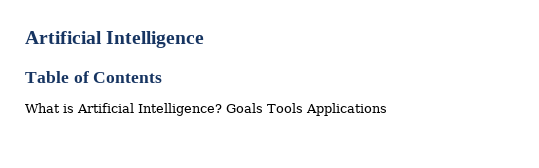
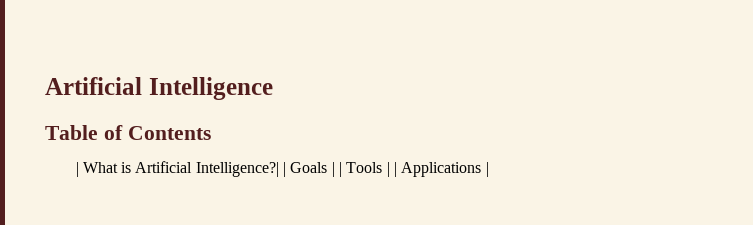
(163, 77) none -> [75,162,79,177] |
[138,103,387,116] Intelligence? Goals Tools Applications -> [195,162,489,177] Intelligence?| | Goals | | Tools | | Applications |

